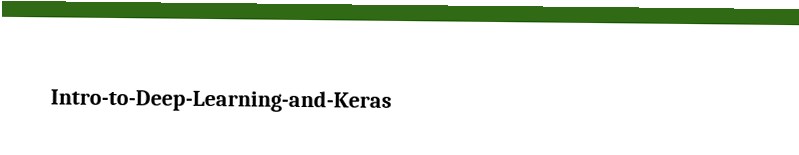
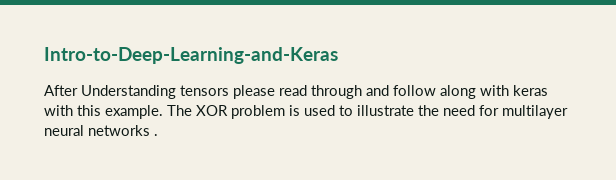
(392, 100) none -> [44,85,548,99] [44,105,568,119] [44,125,158,136] // After Understanding tensors please read through and follow along with keras with this example. The XOR problem is used to illustrate the need for multilayer neural networks .

